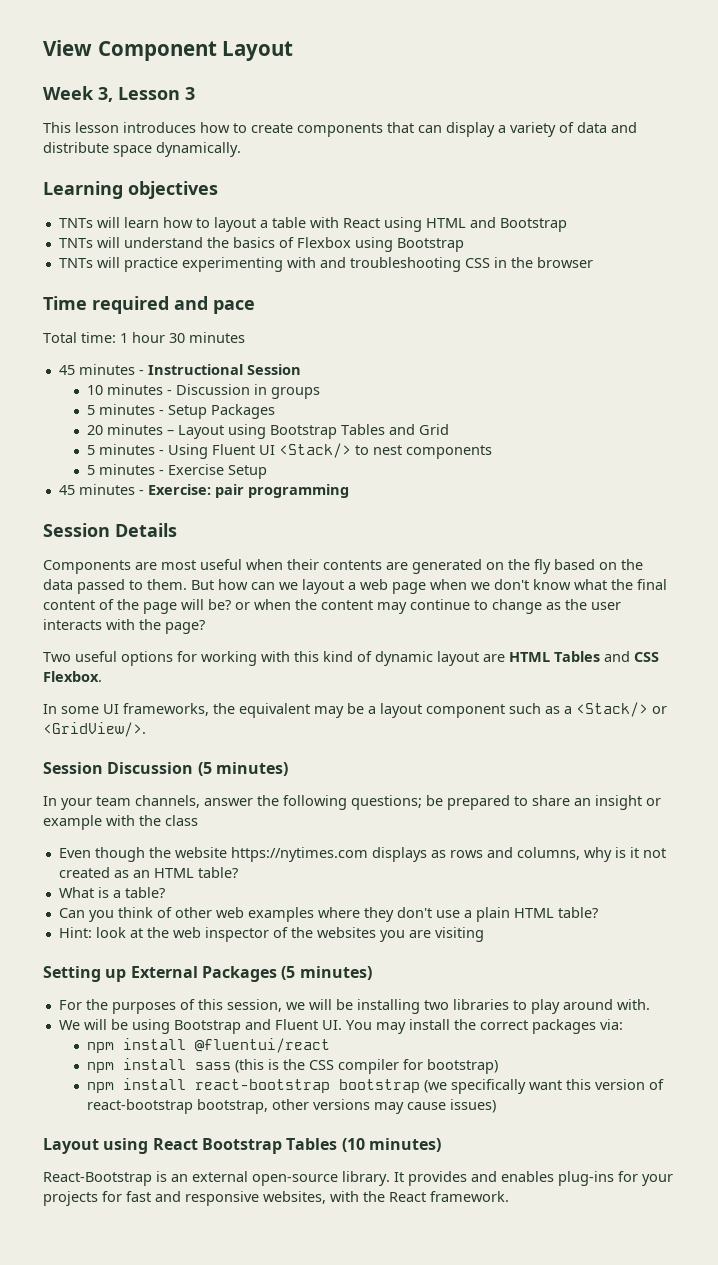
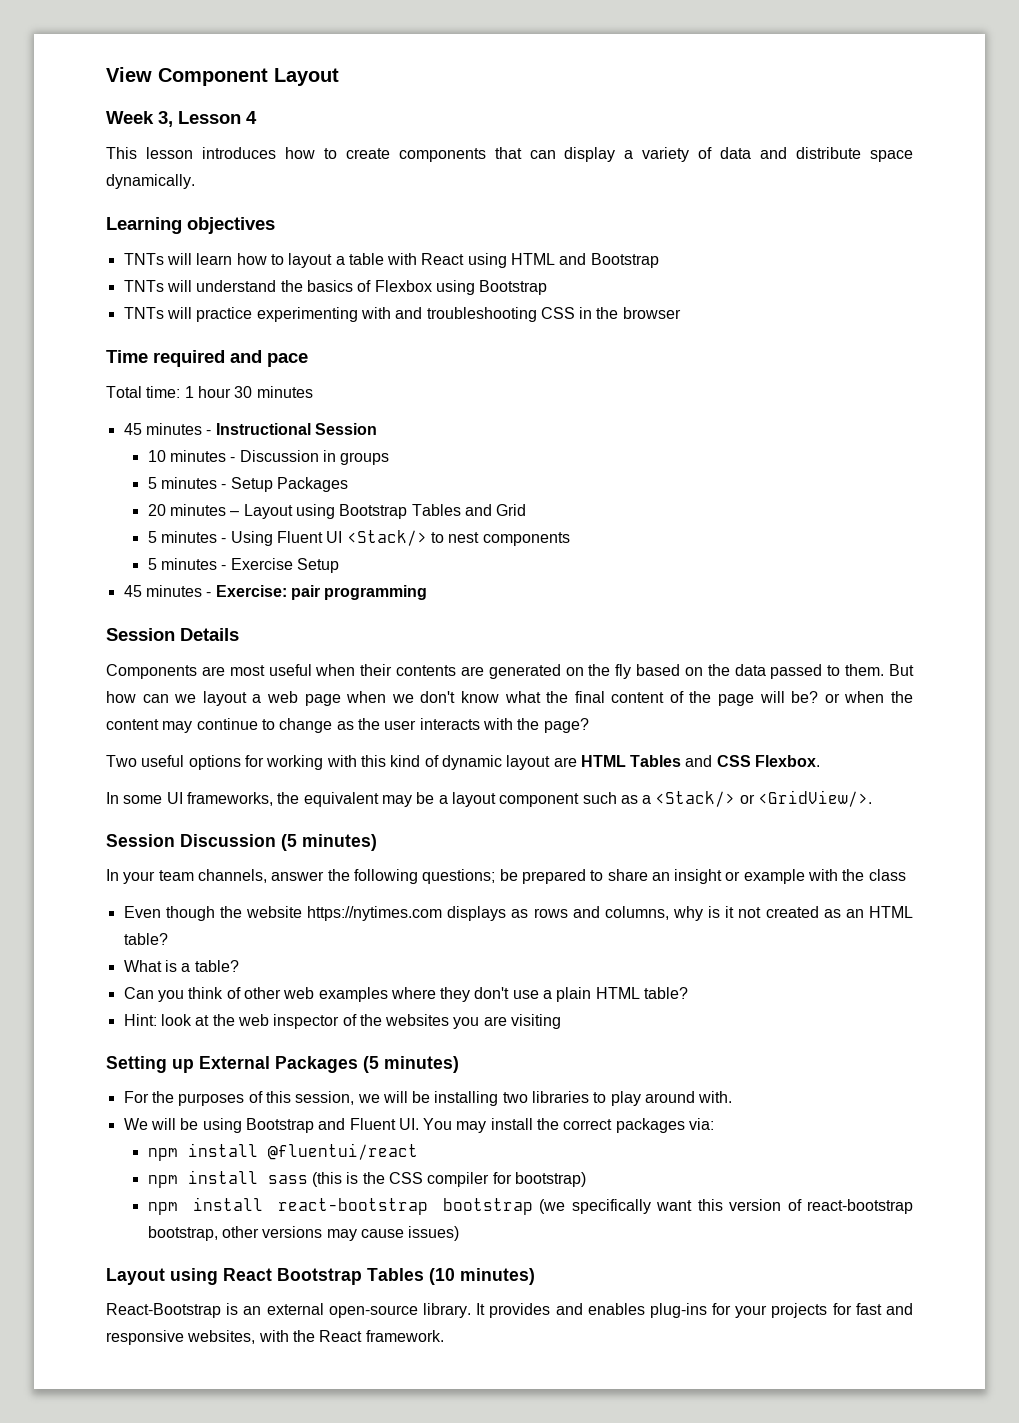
[185,87,195,100] 3 -> [246,111,257,124] 4

